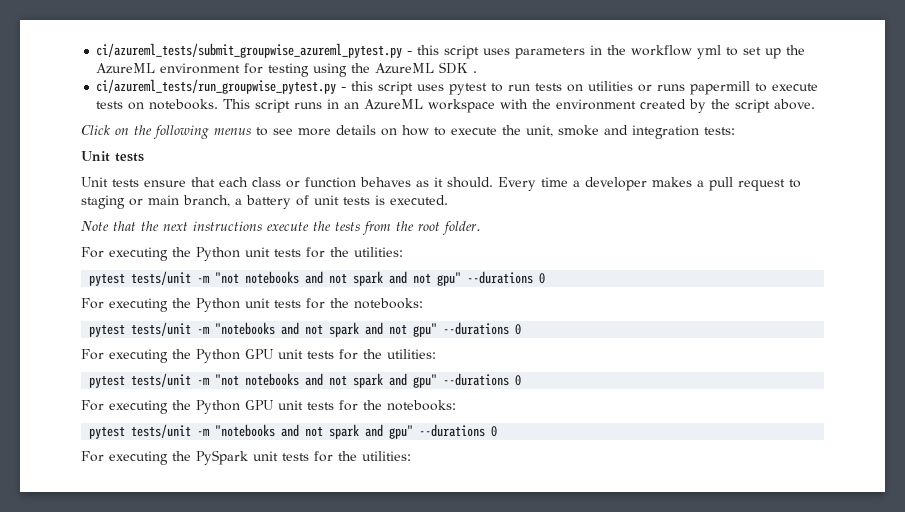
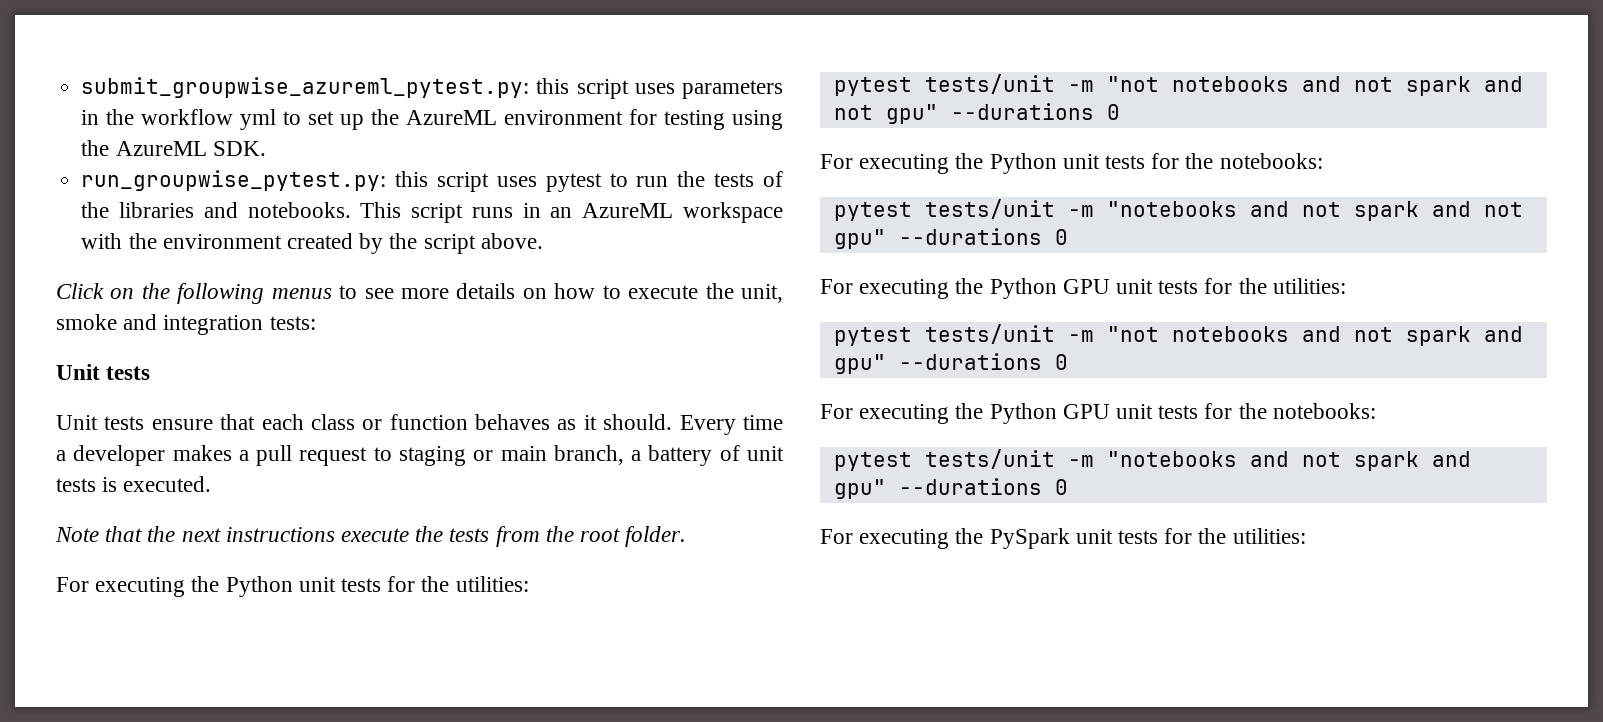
[96,43,413,58] ci/azureml_tests/submit_groupwise_azureml_pytest.py - -> [81,77,530,98] submit_groupwise_azureml_pytest.py:
[439,62,478,74] [96,79,347,94] SDK . // ci/azureml_tests/run_groupwise_pytest.py - -> [212,141,266,156] [81,170,387,191] SDK. // run_groupwise_pytest.py:
[535,81,819,95] [96,101,145,110] tests on utilities or runs papermill to execute tests on -> [677,171,784,187] [81,202,238,218] the tests of the libraries and

